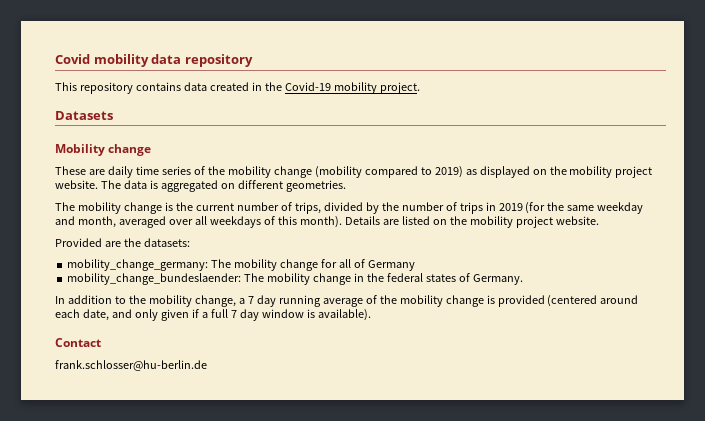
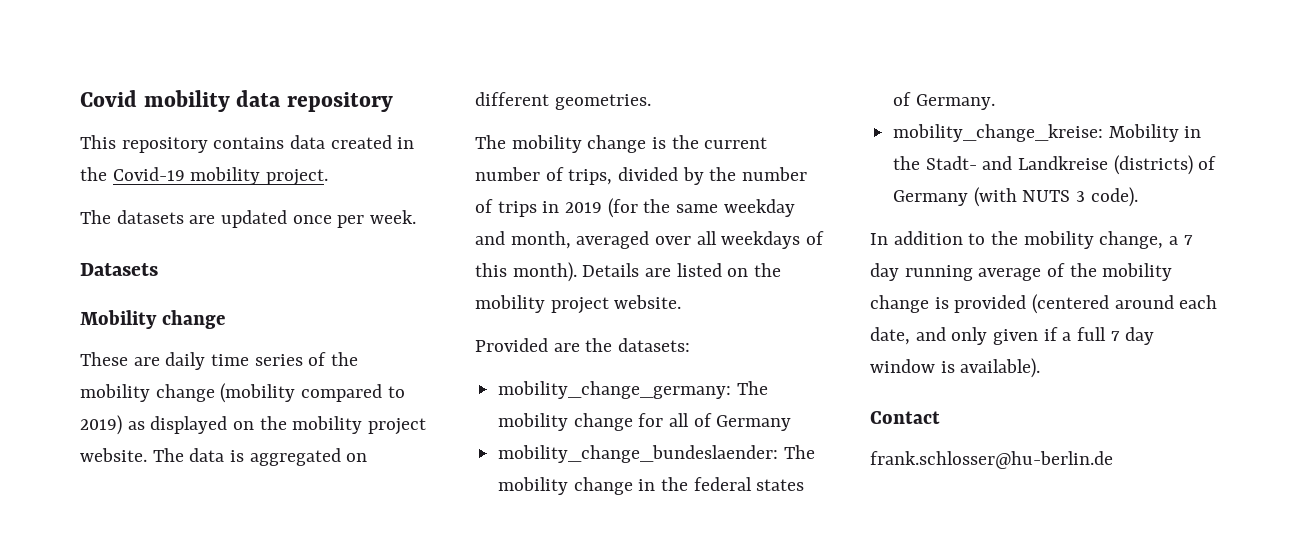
(420, 88) none -> [80,210,417,228] // The datasets are updated once per week.
(523, 279) none -> [893,124,1202,142] [893,155,1217,175] [893,187,1138,207] // mobility_change_kreise: Mobility in the Stadt- and Landkreise (districts) of Germany (with NUTS 3 code).

